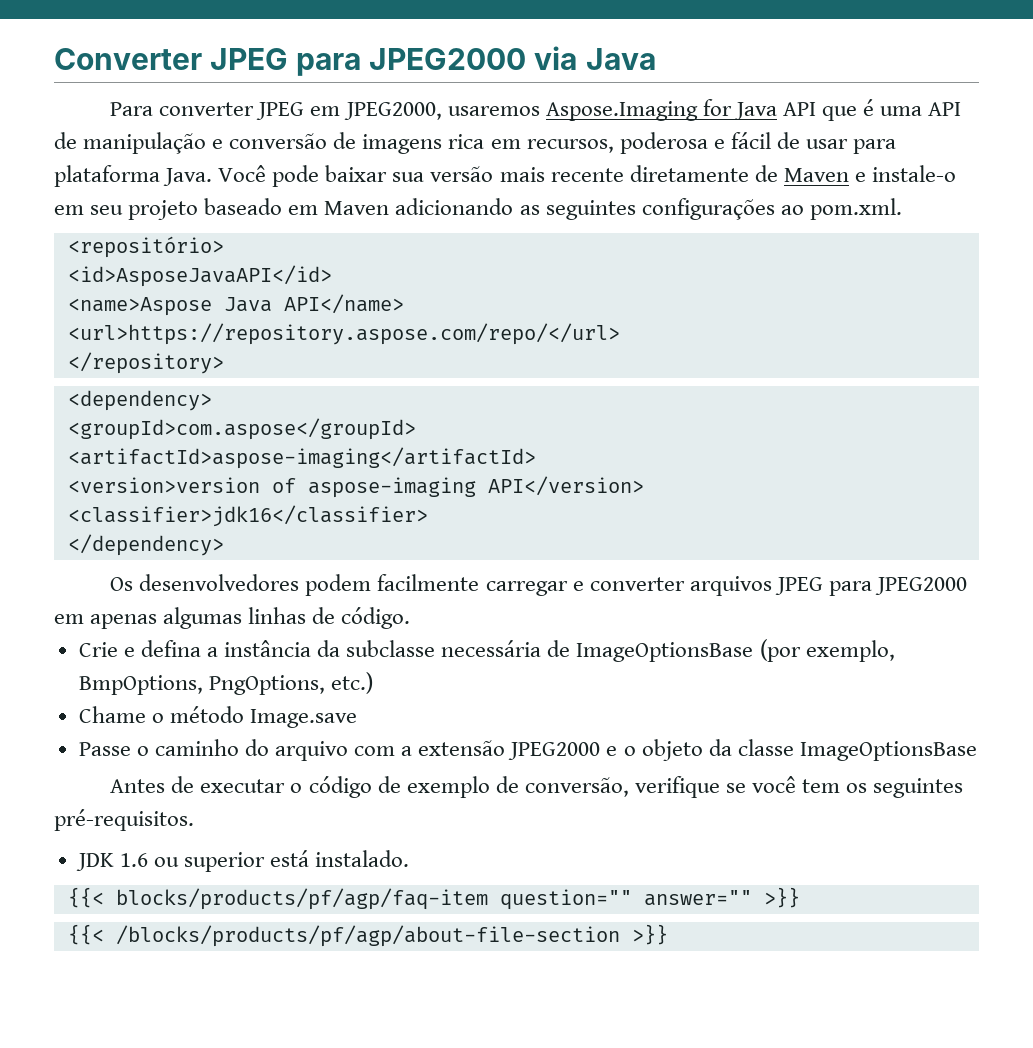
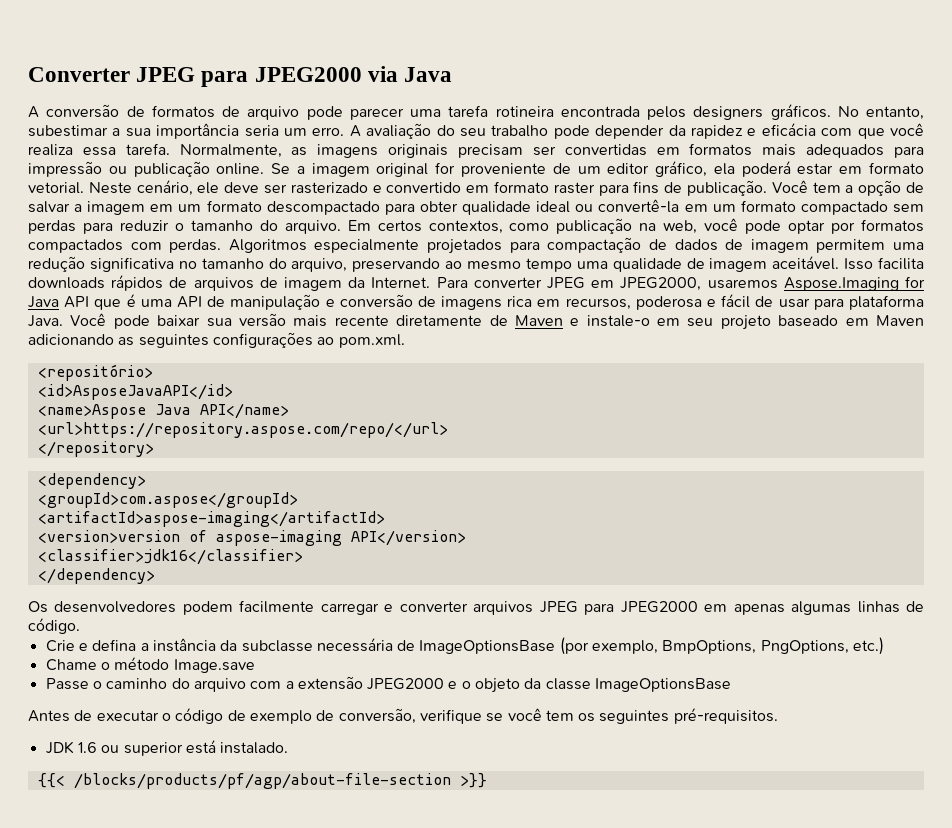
(656, 59) none -> [28,104,924,120] [28,123,924,139] [28,143,925,158] [28,161,925,177] [28,180,924,196] [28,199,925,215] [28,218,925,234] [28,237,925,254] [28,256,924,272] [28,275,431,291] A conversão de formatos de arquivo pode parecer uma tarefa rotineira encontrada pelos designers gráficos. No entanto, subestimar a sua importância seria um erro. A avaliação do seu trabalho pode depender da rapidez e eficácia com que você realiza essa tarefa. Normalmente, as imagens originais precisam ser convertidas em formatos mais adequados para impressão ou publicação online. Se a imagem original for proveniente de um editor gráfico, ela poderá estar em formato vetorial. Neste cenário, ele deve ser rasterizado e convertido em formato raster para fins de publicação. Você tem a opção de salvar a imagem em um formato descompactado para obter qualidade ideal ou convertê-la em um formato compactado sem perdas para reduzir o tamanho do arquivo. Em certos contextos, como publicação na web, você pode optar por formatos compactados com perdas. Algoritmos especialmente projetados para compactação de dados de imagem permitem uma redução significativa no tamanho do arquivo, preservando ao mesmo tempo uma qualidade de imagem aceitável. Isso facilita downloads rápidos de arquivos de imagem da Internet.
[67,887,800,910] // {{< blocks/products/pf/agp/faq-item question="" answer="" >}} -> (289, 748) none

